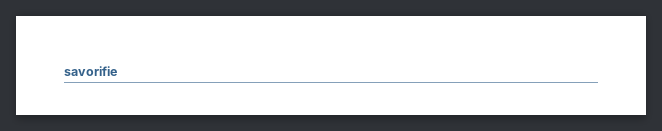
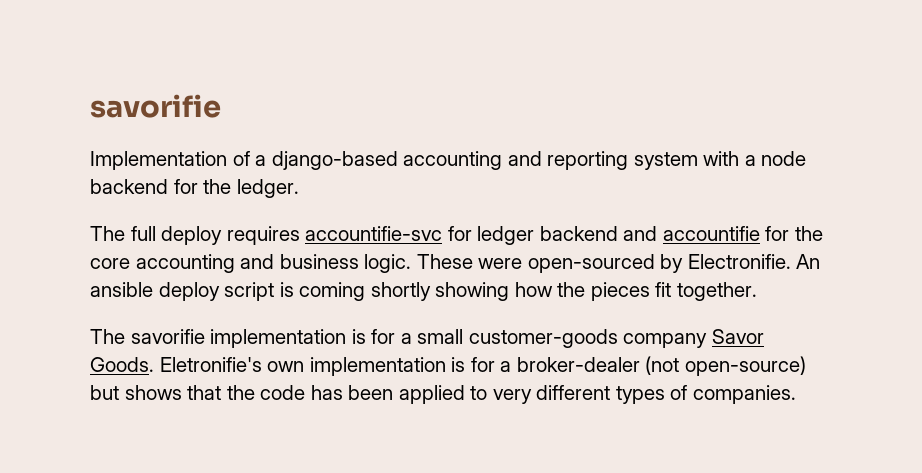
[64,66,117,76] savorifie -> [90,94,221,118] [90,151,807,170] [90,179,299,198] [90,226,823,245] [90,254,821,273] [90,282,757,301] [90,329,764,348] [90,356,806,376] [90,385,796,404] savorifie // Implementation of a django-based accounting and reporting system with a node backend for the ledger. // The full deploy requires accountifie-svc for ledger backend and accountifie for the core accounting and business logic. These were open-sourced by Electronifie. An ansible deploy script is coming shortly showing how the pieces fit together. // The savorifie implementation is for a small customer-goods company Savor Goods. Eletronifie's own implementation is for a broker-dealer (not open-source) but shows that the code has been applied to very different types of companies.

